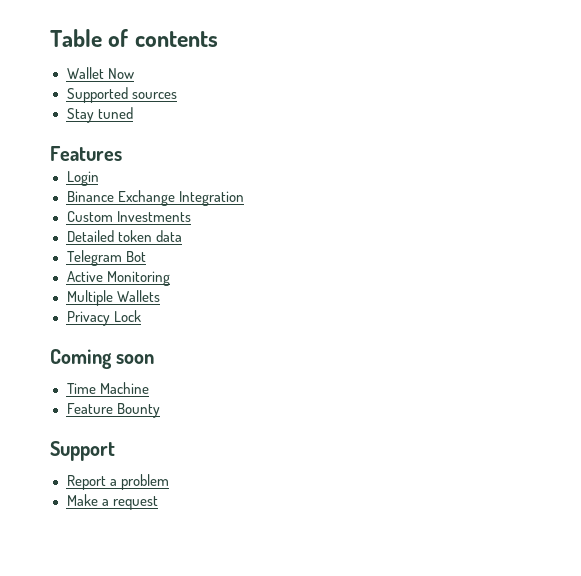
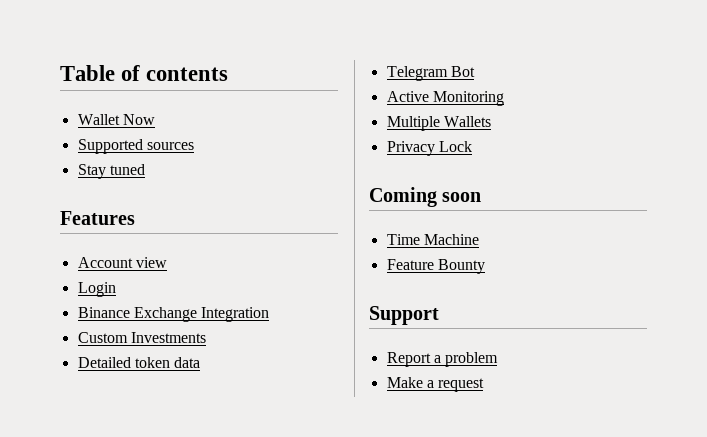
(122, 153) none -> [77,257,167,268] // Account view

